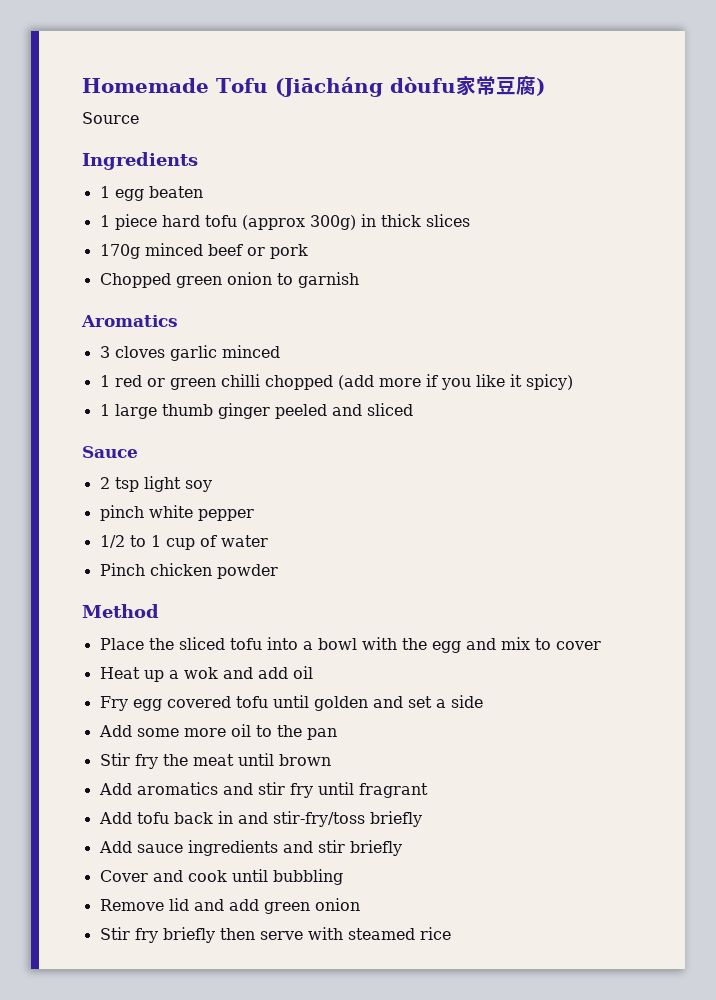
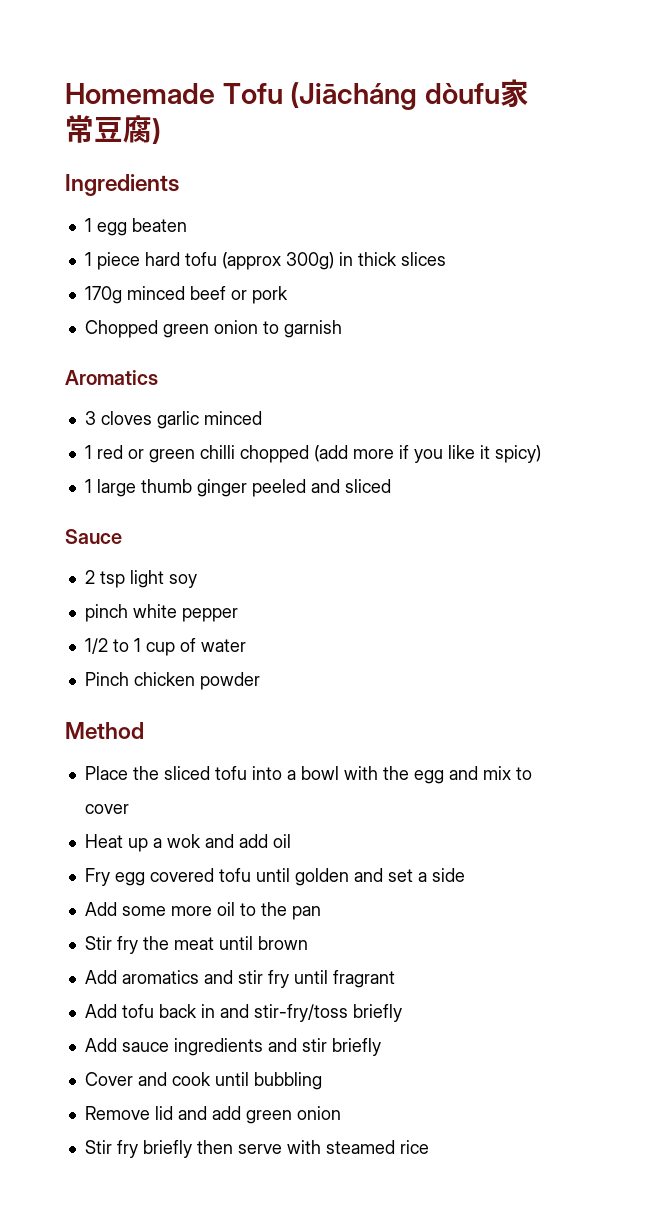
[82,112,139,124] // Source -> (161, 131) none

